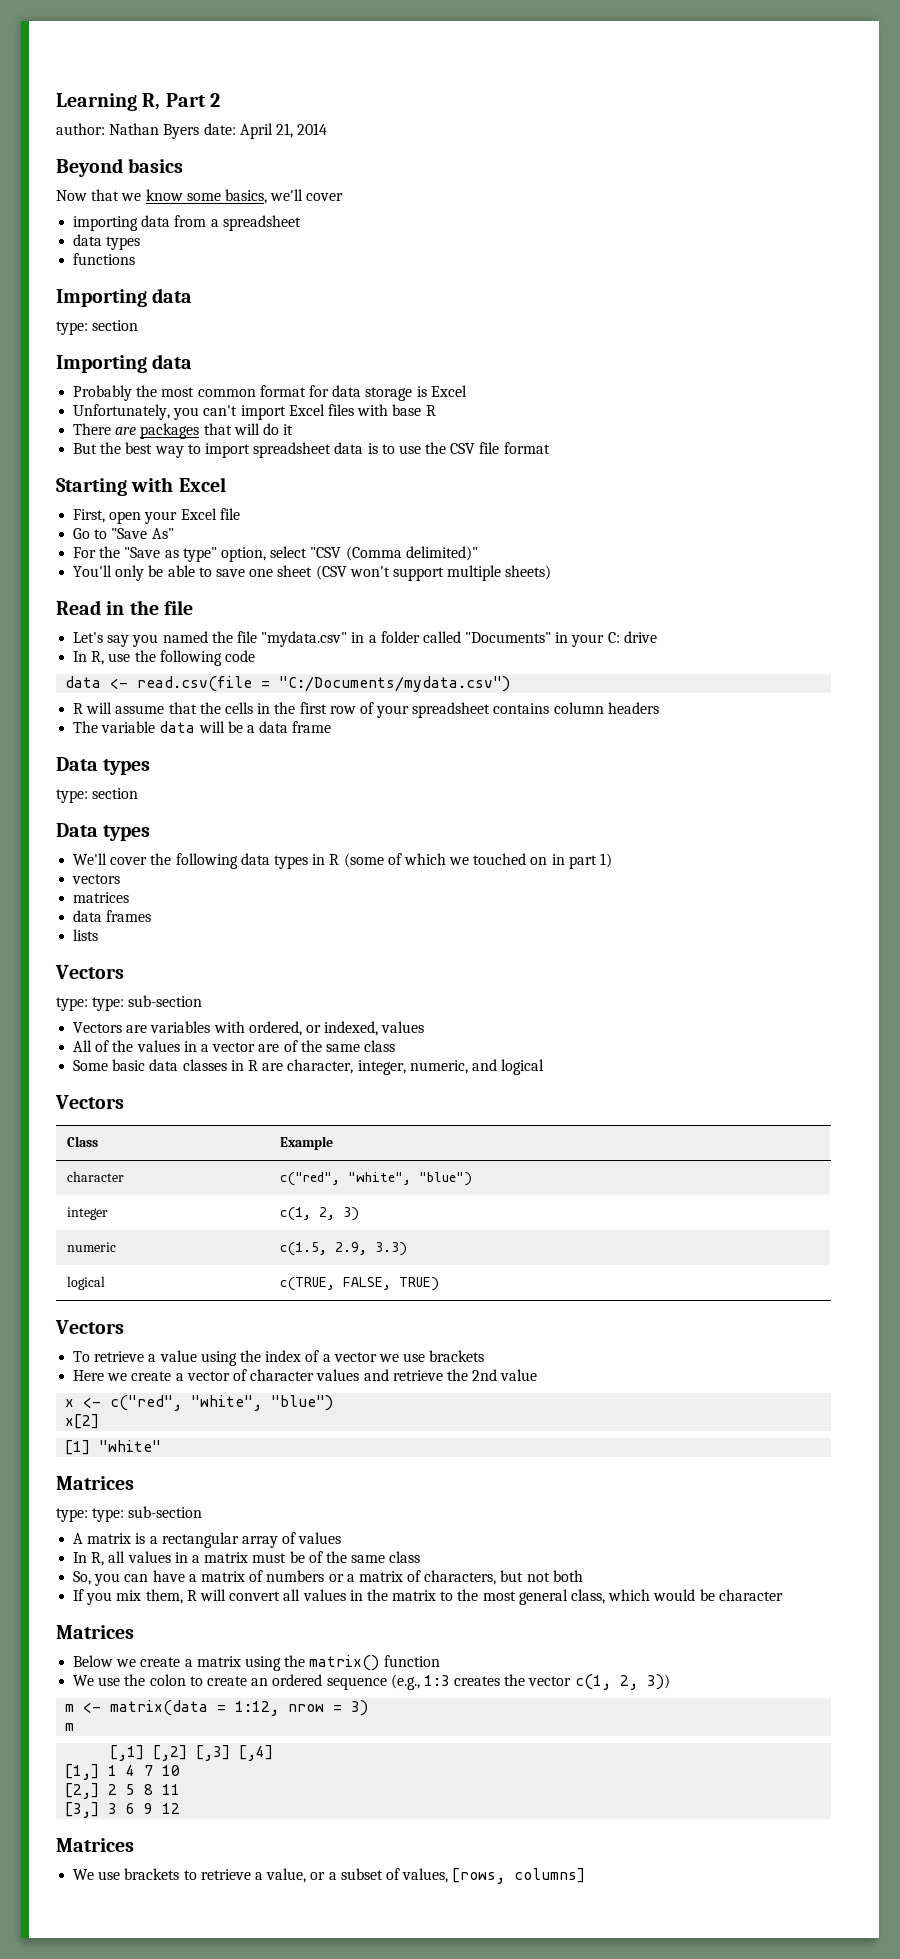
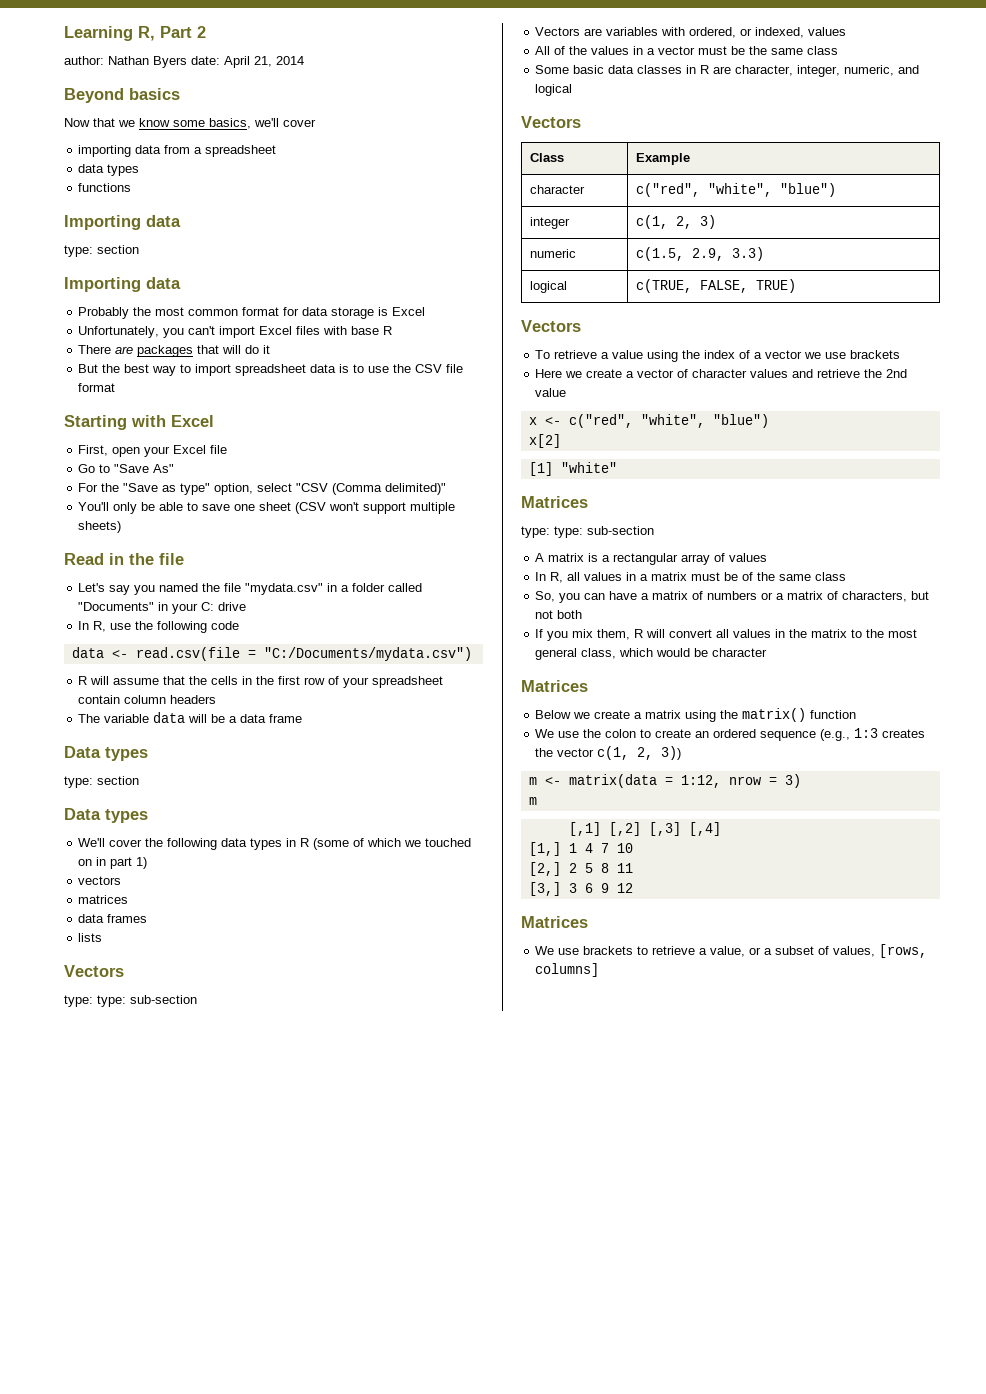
[493,703,550,714] contains -> [78,695,121,704] contain
[258,1040,298,1052] are of -> [698,46,746,55] must be

